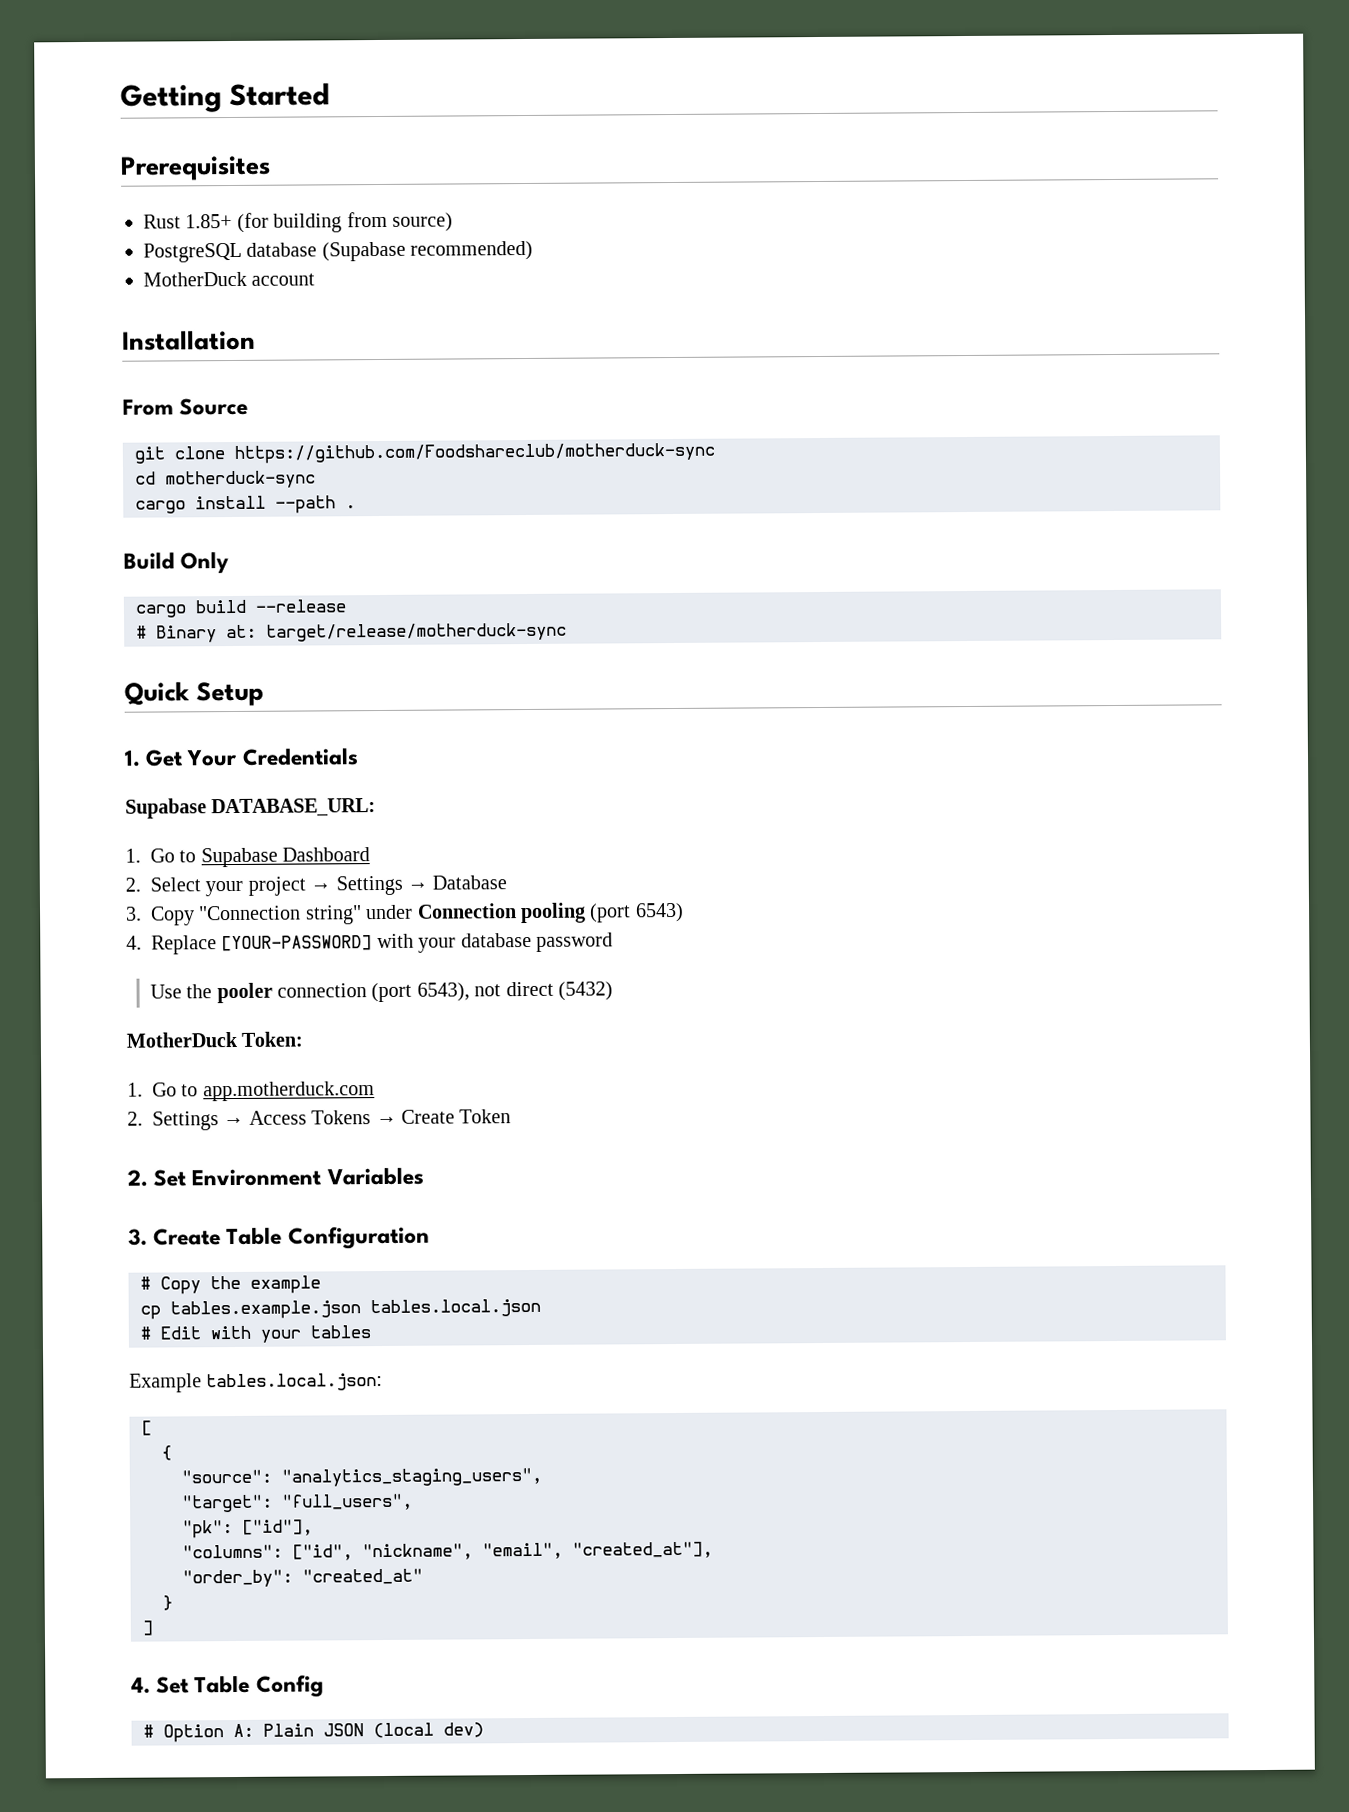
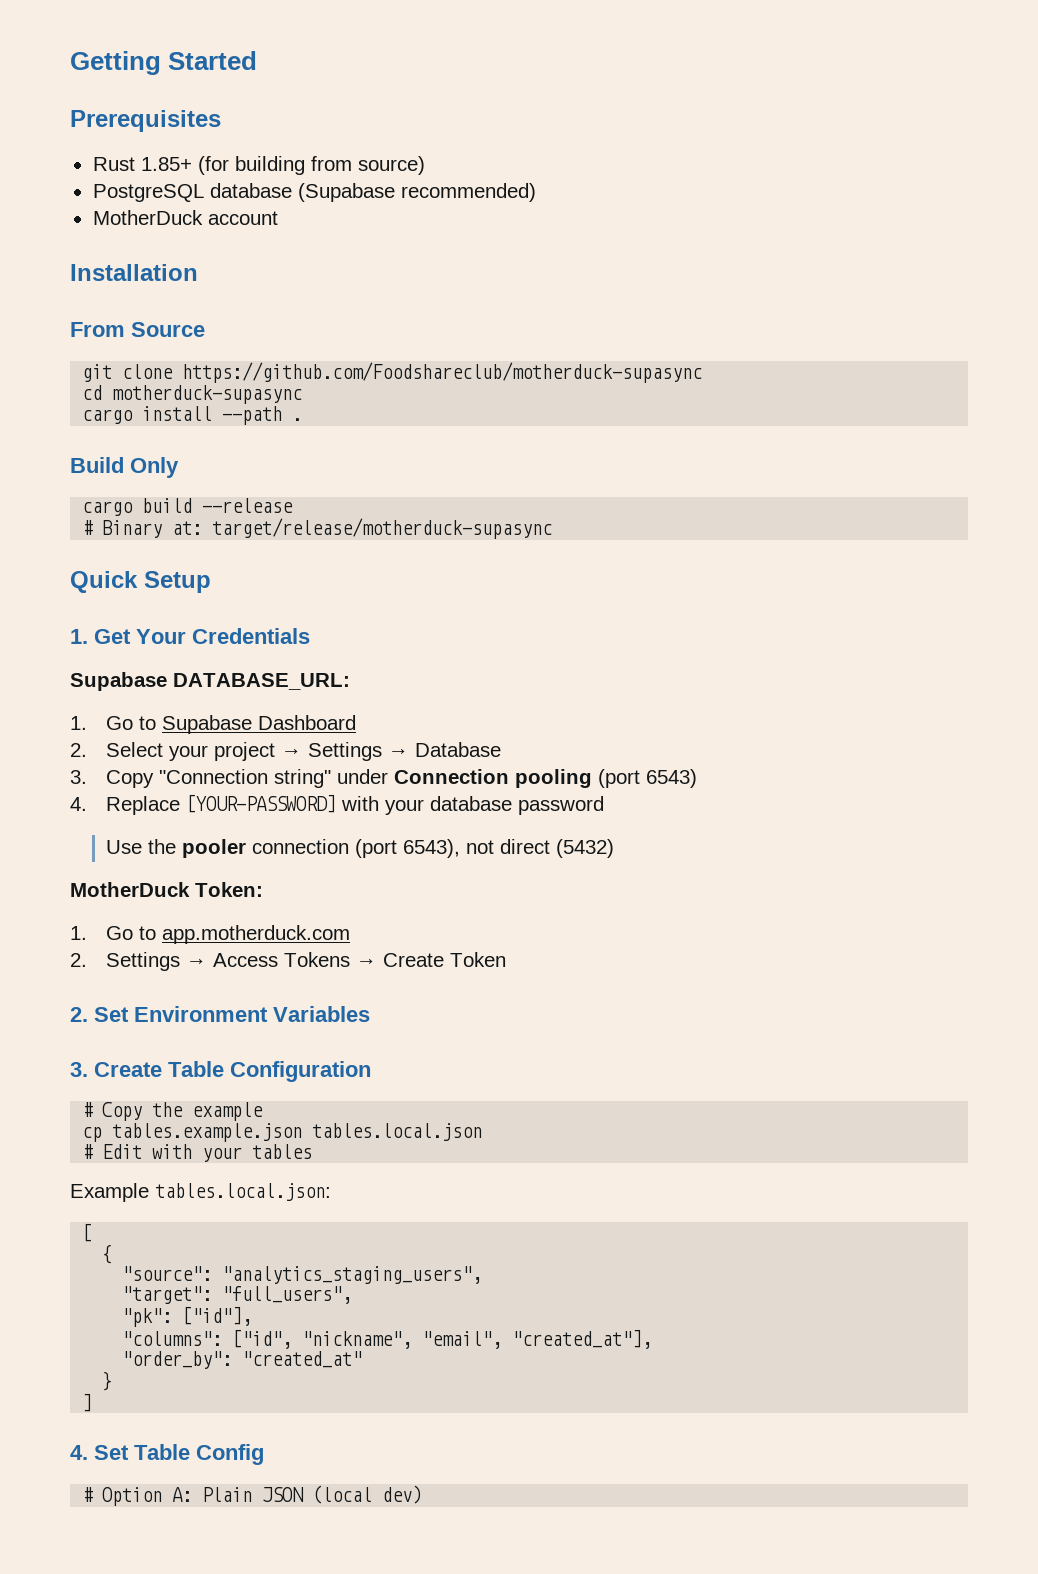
[234,442,715,464] https://github.com/Foodshareclub/motherduck-sync -> [182,362,703,383] https://github.com/Foodshareclub/motherduck-supasync
[165,470,316,489] motherduck-sync -> [112,385,303,404] motherduck-supasync
[266,622,567,642] target/release/motherduck-sync -> [212,518,553,539] target/release/motherduck-supasync

